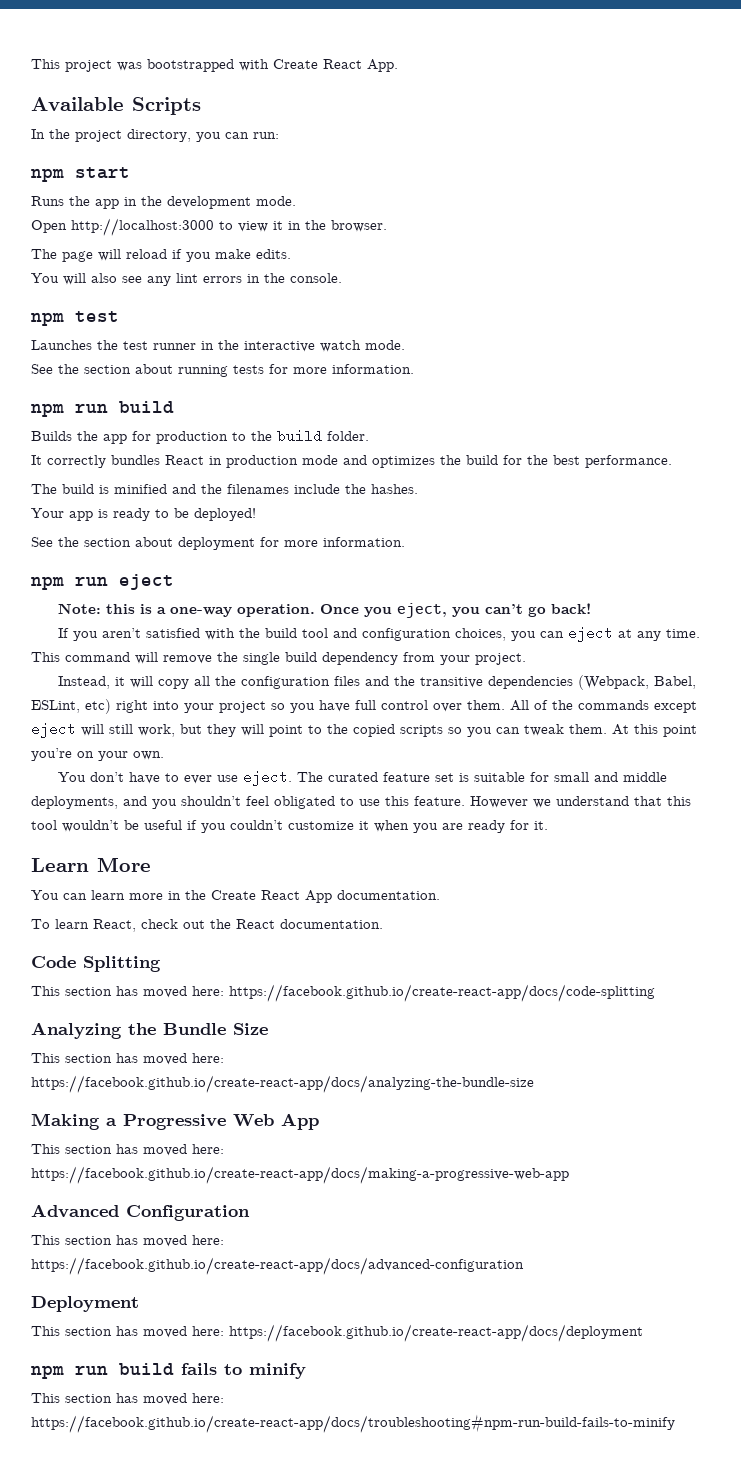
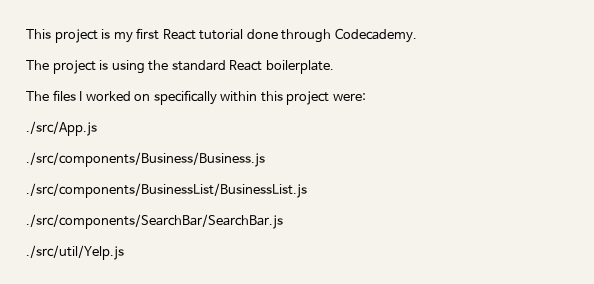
[117,59,398,72] [31,97,201,115] [31,129,279,142] [31,167,130,182] [31,196,296,209] [31,218,387,236] [31,249,291,262] [31,273,342,286] [31,311,119,326] [31,340,405,352] [31,364,414,377] [31,401,174,417] [31,429,369,444] [31,455,672,468] [31,484,418,494] [31,508,256,521] [31,537,405,550] [31,574,174,590] [58,603,592,618] [58,626,701,642] [31,652,526,665] [58,675,697,690] [31,699,697,714] [31,722,697,738] [31,748,164,761] [58,770,668,786] [31,796,691,809] [31,820,548,833] [31,857,151,872] [31,890,440,903] [31,919,383,932] [31,956,161,972] [31,984,655,1002] [31,1022,268,1039] [31,1053,224,1065] [31,1075,534,1093] [31,1113,319,1130] [31,1144,224,1156] [31,1166,569,1184] [31,1204,250,1221] [31,1235,224,1247] [31,1257,524,1275] [31,1296,139,1312] [31,1324,643,1342] [31,1363,306,1379] [31,1393,224,1405] [31,1414,675,1433] was bootstrapped with Create React App. // Available Scripts // In the project directory, you can run: // npm start // Runs the app in the development mode. // Open http://localhost:3000 to view it in the browser. // The page will reload if you make edits. // You will also see any lint errors in the console. // npm test // Launches the test runner in the interactive watch mode. // See the section about running tests for more information. // npm run build // Builds the app for production to the build folder. // It correctly bundles React in production mode and optimizes the build for the best performance. // The build is minified and the filenames include the hashes. // Your app is ready to be deployed! // See the section about deployment for more information. // npm run eject // Note: this is a one-way operation. Once you eject, you can’t go back! // If you aren’t satisfied with the build tool and configuration choices, you can eject at any time. This command will remove the single build dependency from your project. // Instead, it will copy all the configuration files and the transitive dependencies (Webpack, Babel, ESLint, etc) right into your project so you have full control over them. All of the commands except eject will still work, but they will point to the copied scripts so you can tweak them. At this point you’re on your own. // You don’t have to ever use eject. The curated feature set is suitable for small and middle deployments, and you shouldn’t feel obligated to use this feature. However we understand that this tool wouldn’t be useful if you couldn’t customize it when you are ready for it. // Learn More // You can learn more in the Create React App documentation. // To learn React, check out the React documentation. // Code Splitting // This section has moved here: https://facebook.github.io/create-react-app/docs/code-splitting // Analyzing the Bundle Size // This section has moved here: https://facebook.github.io/create-react-app/docs/analyzing-the-bundle-size // Making a Progressive Web App // This section has moved here: https://facebook.github.io/create-react-app/docs/making-a-progressive-web-app // Advanced Configuration // This section has moved here: https://facebook.github.io/create-react-app/docs/advanced-configuration // Deployment // This section has moved here: https://facebook.github.io/create-react-app/docs/deployment // npm run build fails to minify // This section has moved here: https://facebook.github.io/create-react-app/docs/troubleshooting#npm-run-build-fails-to-minify -> [101,28,417,43] [26,60,334,74] [26,90,366,105] [26,121,97,136] [26,152,265,167] [26,183,307,198] [26,214,283,229] [26,245,124,260] is my first React tutorial done through Codecademy. // The project is using the standard React boilerplate. // The files I worked on specifically within this project were: // ./src/App.js // ./src/components/Business/Business.js // ./src/components/BusinessList/BusinessList.js // ./src/components/SearchBar/SearchBar.js // ./src/util/Yelp.js

